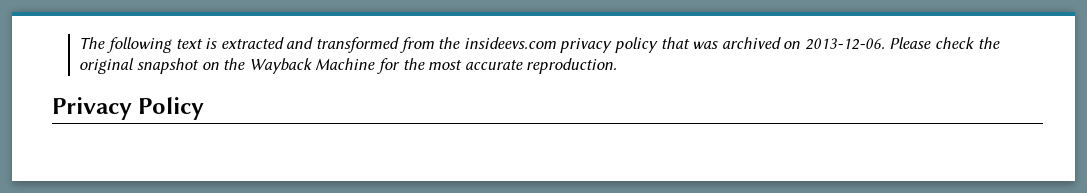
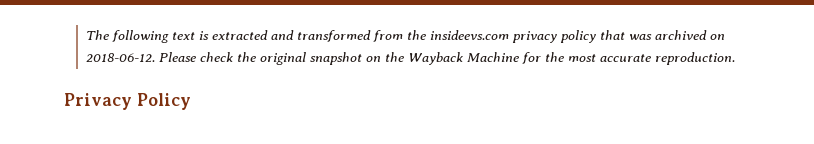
[804,38,885,50] 2013-12-06. -> [85,53,155,62] 2018-06-12.

